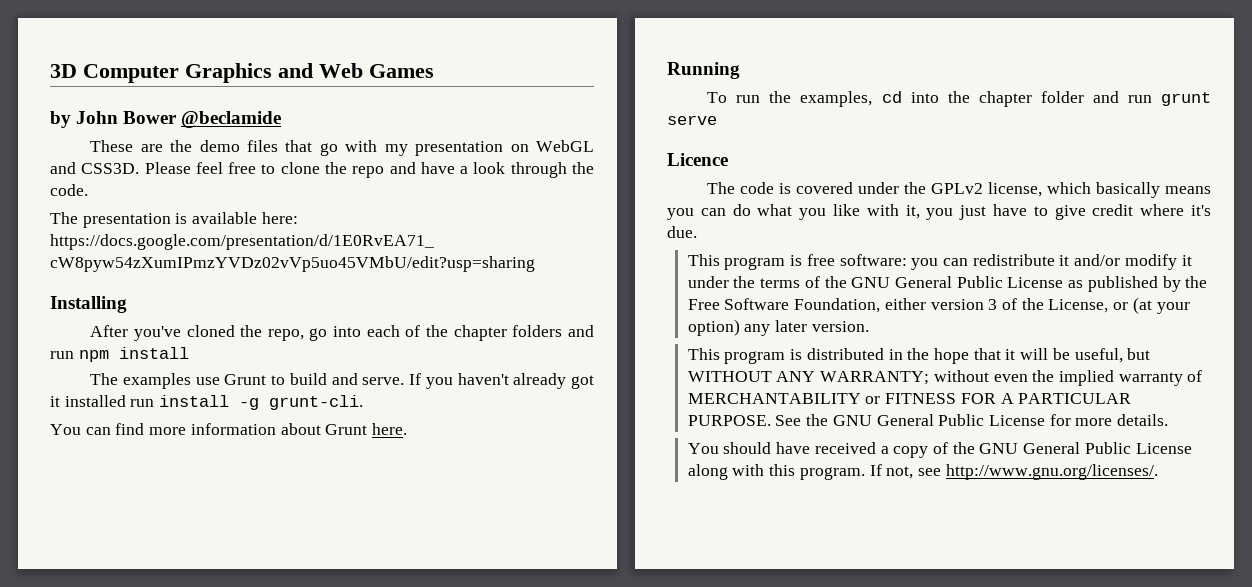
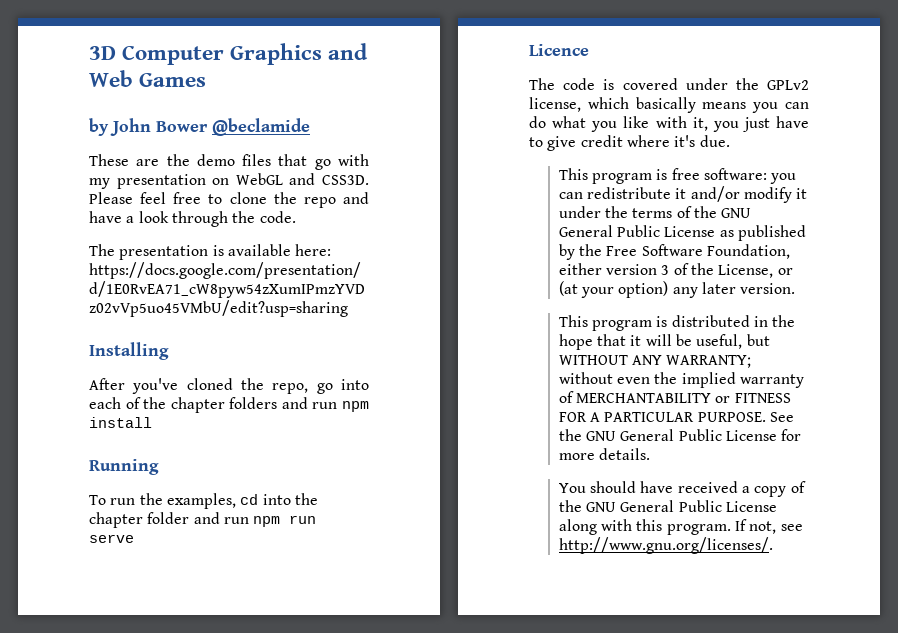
[90,373,594,389] [50,395,364,410] [50,423,408,435] // The examples use Grunt to build and serve. If you haven't already got it installed run install -g grunt-cli. // You can find more information about Grunt here. -> (152, 422) none
[1161,92,1211,106] grunt -> [253,515,317,527] npm run

